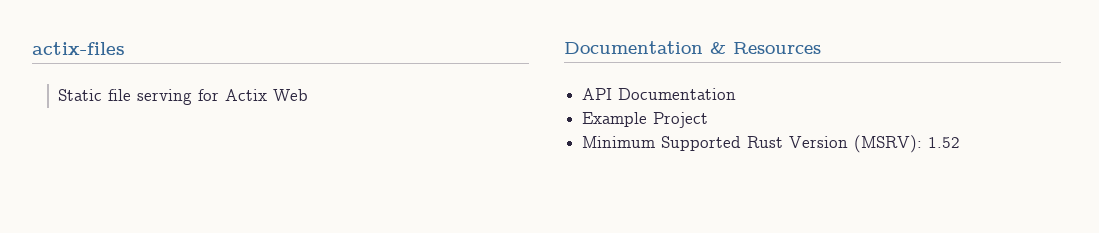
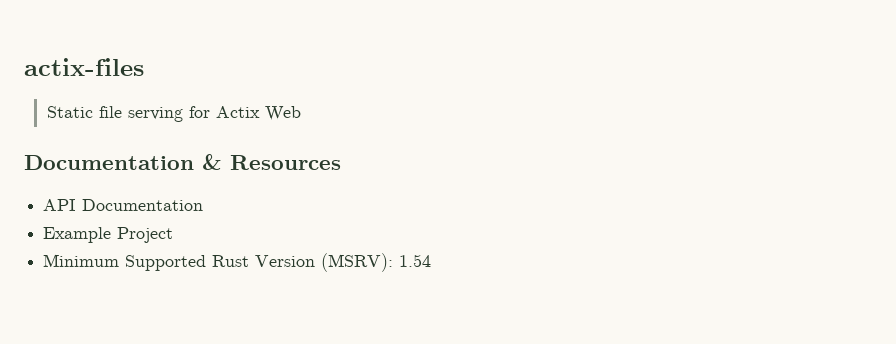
[928,137,961,148] 1.52 -> [399,254,432,267] 1.54

